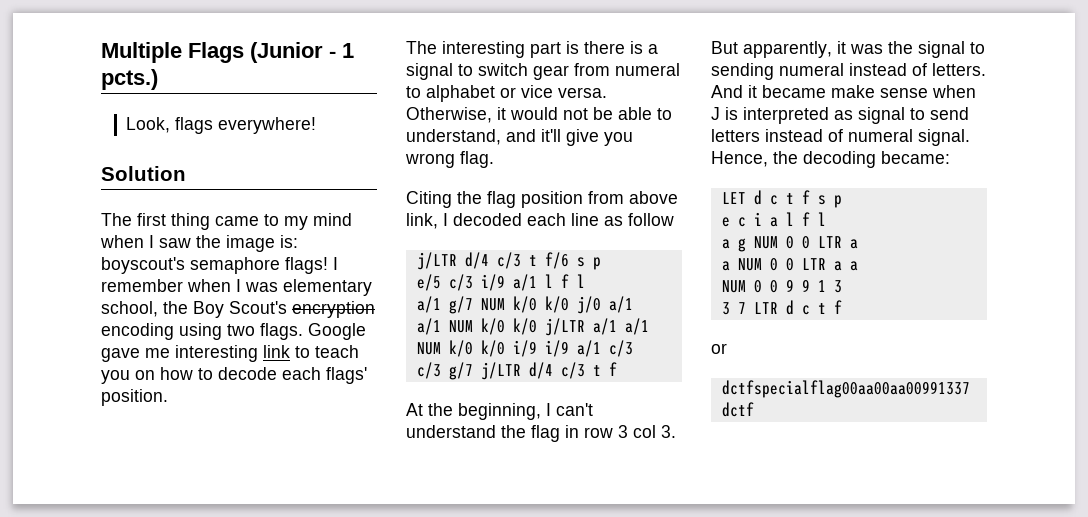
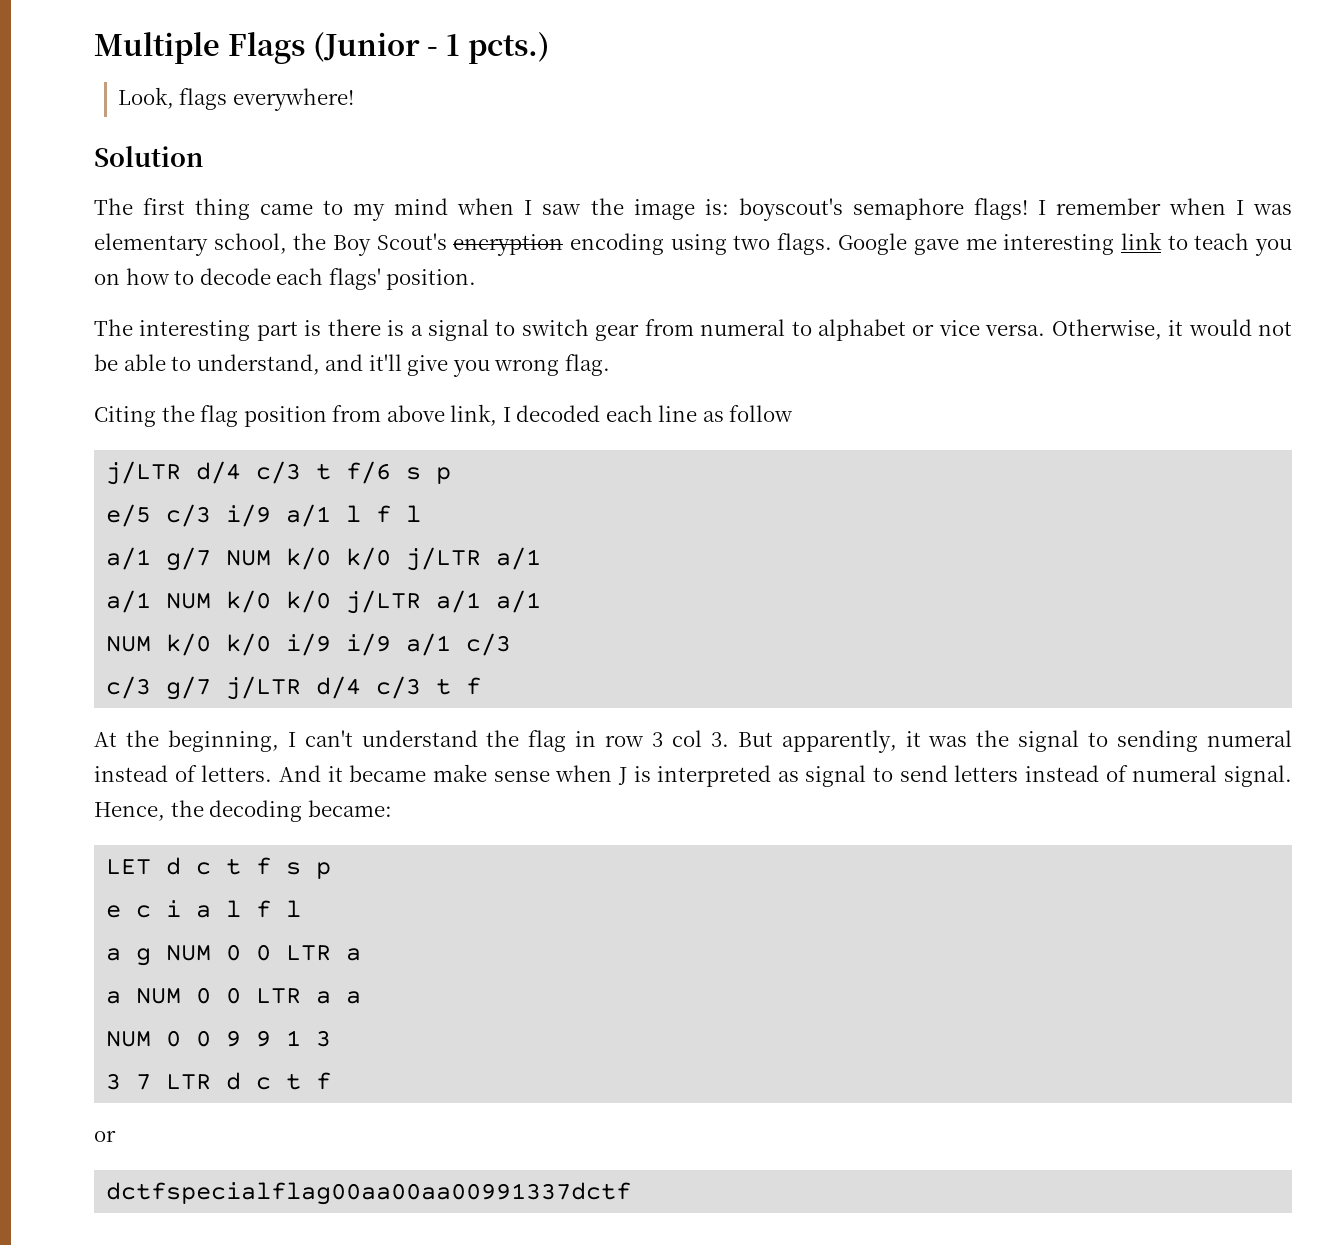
[576,296,601,314] j/0 -> [406,547,482,571] j/LTR

